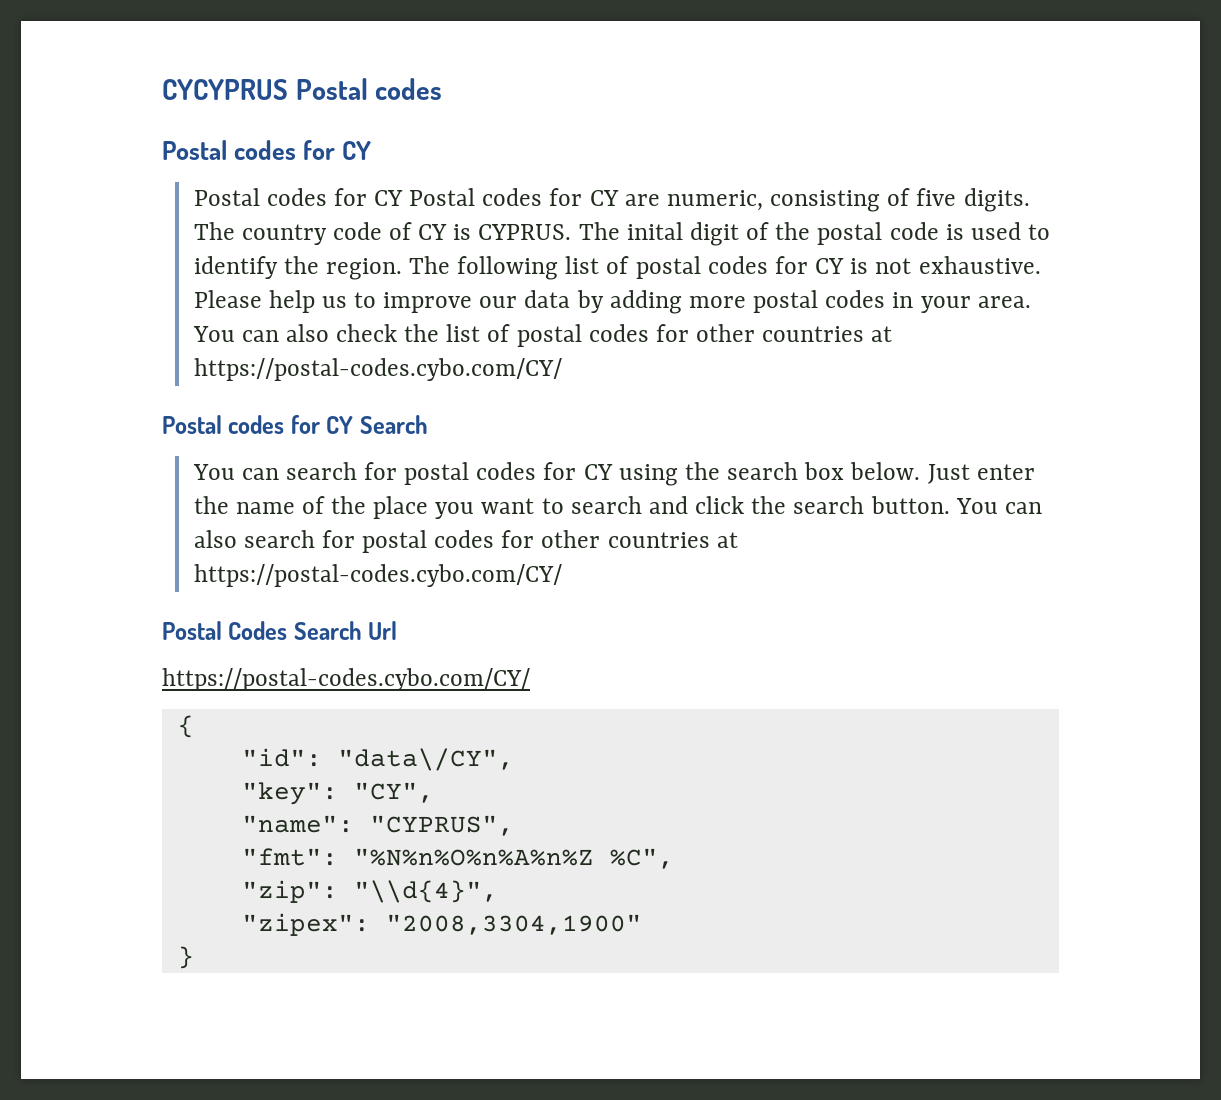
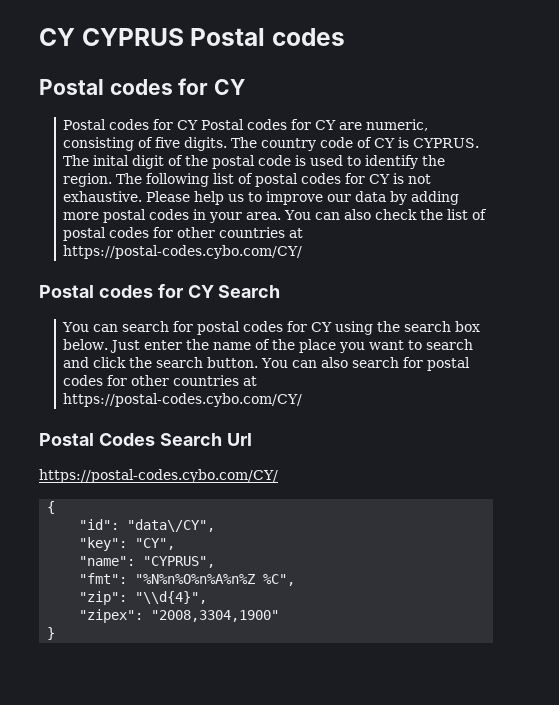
[162,79,288,100] CYCYPRUS -> [39,28,184,46] CY CYPRUS

